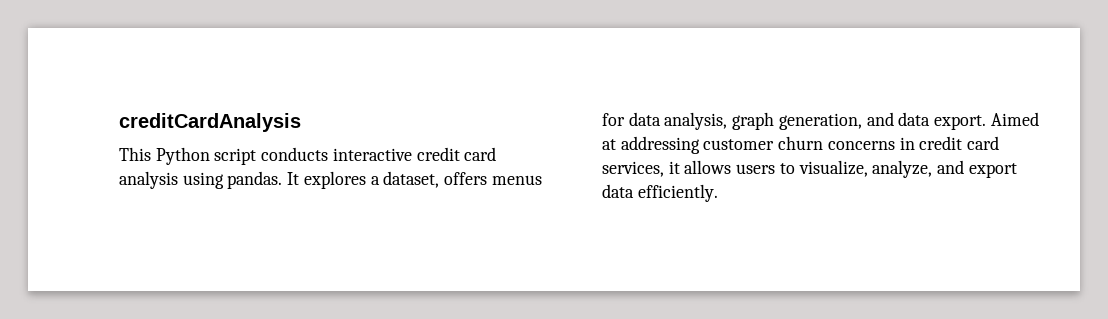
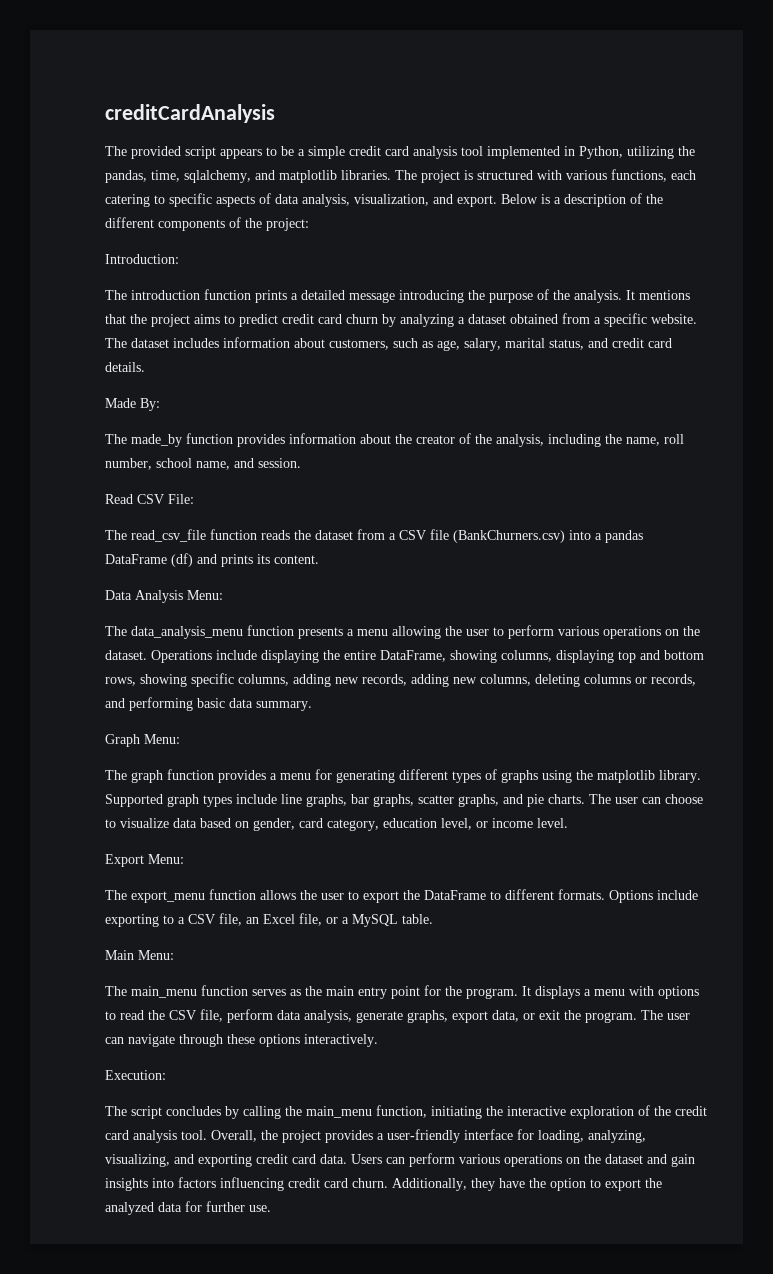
[119,147,497,165] [119,171,542,189] [602,112,1039,130] [602,136,1000,154] [602,160,1017,178] [602,184,718,202] This Python script conducts interactive credit card analysis using pandas. It explores a dataset, offers menus for data analysis, graph generation, and data export. Aimed at addressing customer churn concerns in credit card services, it allows users to visualize, analyze, and export data efficiently. -> [105,146,695,159] [105,169,696,183] [105,193,663,207] [105,217,309,231] [105,254,179,264] [105,289,690,303] [105,313,697,327] [105,337,672,351] [105,362,145,372] [105,398,160,411] [105,433,684,447] [105,458,301,470] [105,494,194,504] [105,529,643,543] [105,553,319,567] [105,590,223,603] [105,625,700,639] [105,650,704,663] [105,673,696,687] [105,697,312,711] [105,734,180,747] [105,769,701,783] [105,794,703,807] [105,818,568,831] [105,854,184,867] [105,889,698,903] [105,913,433,927] [105,950,174,960] [105,985,699,999] [105,1009,690,1023] [105,1034,378,1047] [105,1070,166,1080] [105,1105,707,1119] [105,1129,646,1143] [105,1153,695,1167] [105,1177,662,1191] [105,1201,271,1215] The provided script appears to be a simple credit card analysis tool implemented in Python, utilizing the pandas, time, sqlalchemy, and matplotlib libraries. The project is structured with various functions, each catering to specific aspects of data analysis, visualization, and export. Below is a description of the different components of the project: // Introduction: // The introduction function prints a detailed message introducing the purpose of the analysis. It mentions that the project aims to predict credit card churn by analyzing a dataset obtained from a specific website. The dataset includes information about customers, such as age, salary, marital status, and credit card details. // Made By: // The made_by function provides information about the creator of the analysis, including the name, roll number, school name, and session. // Read CSV File: // The read_csv_file function reads the dataset from a CSV file (BankChurners.csv) into a pandas DataFrame (df) and prints its content. // Data Analysis Menu: // The data_analysis_menu function presents a menu allowing the user to perform various operations on the dataset. Operations include displaying the entire DataFrame, showing columns, displaying top and bottom rows, showing specific columns, adding new records, adding new columns, deleting columns or records, and performing basic data summary. // Graph Menu: // The graph function provides a menu for generating different types of graphs using the matplotlib library. Supported graph types include line graphs, bar graphs, scatter graphs, and pie charts. The user can choose to visualize data based on gender, card category, education level, or income level. // Export Menu: // The export_menu function allows the user to export the DataFrame to different formats. Options include exporting to a CSV file, an Excel file, or a MySQL table. // Main Menu: // The main_menu function serves as the main entry point for the program. It displays a menu with options to read the CSV file, perform data analysis, generate graphs, export data, or exit the program. The user can navigate through these options interactively. // Execution: // The script concludes by calling the main_menu function, initiating the interactive exploration of the credit card analysis tool. Overall, the project provides a user-friendly interface for loading, analyzing, visualizing, and exporting credit card data. Users can perform various operations on the dataset and gain insights into factors influencing credit card churn. Additionally, they have the option to export the analyzed data for further use.

